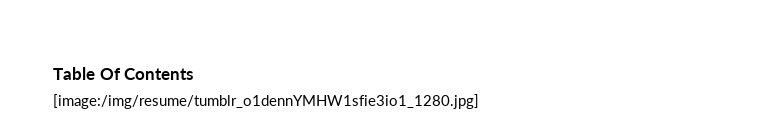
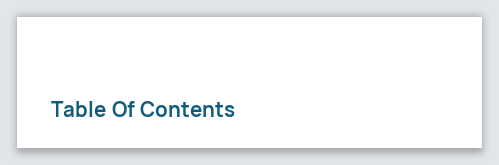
[53,94,479,109] // [image:/img/resume/tumblr_o1dennYMHW1sfie3io1_1280.jpg] -> (236, 109) none

